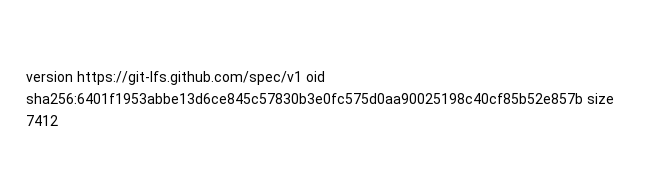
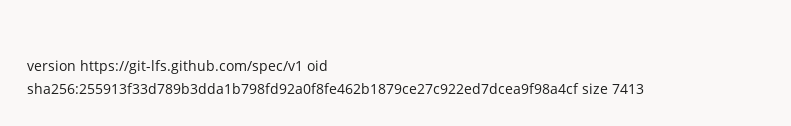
[26,93,614,104] [26,115,58,126] sha256:6401f1953abbe13d6ce845c57830b3e0fc575d0aa90025198c40cf85b52e857b size 7412 -> [27,83,644,94] sha256:255913f33d789b3dda1b798fd92a0f8fe462b1879ce27c922ed7dcea9f98a4cf size 7413

